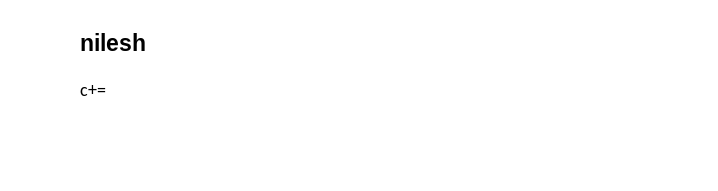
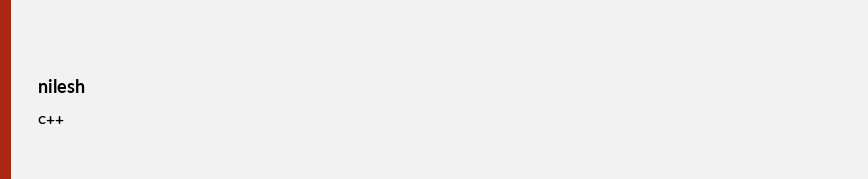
[80,85,106,96] c+= -> [38,116,64,124] c++

